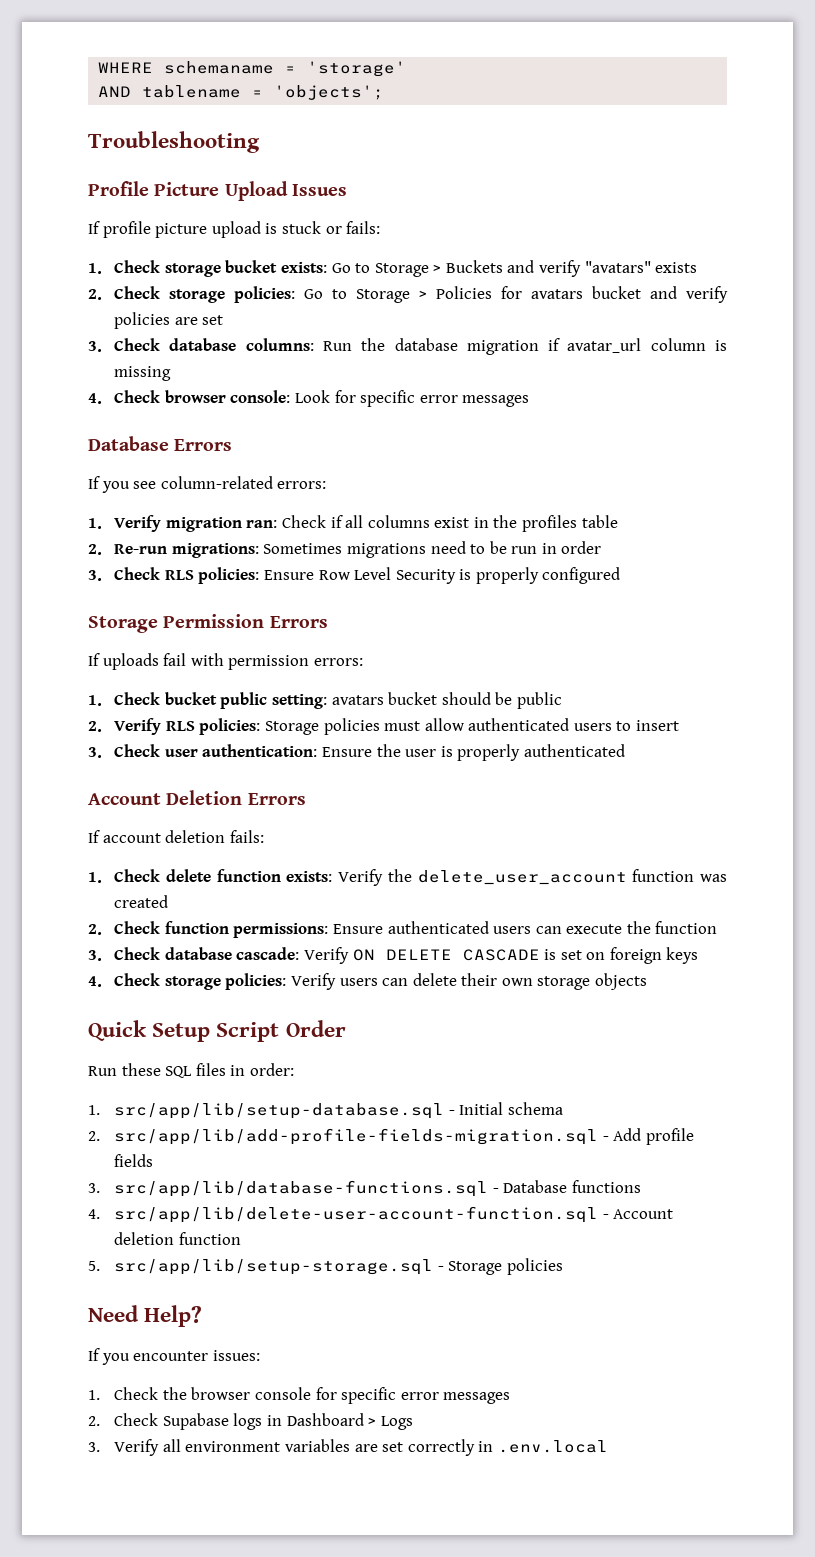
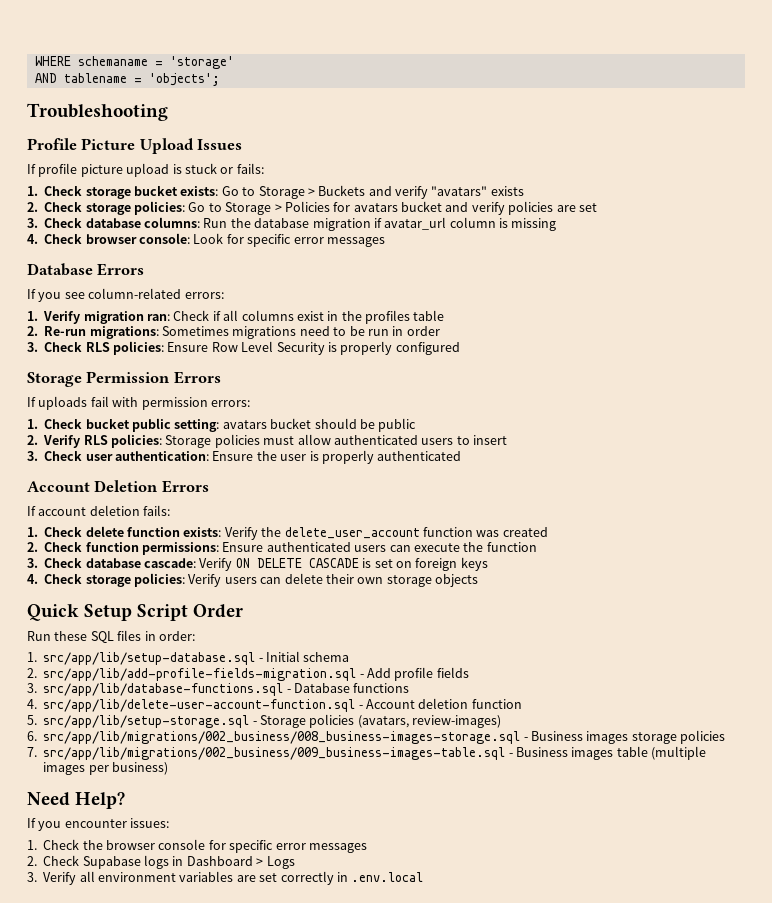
(563, 1266) none -> [357,715,502,728] [27,730,726,744] [27,746,707,760] [43,762,168,775] (avatars, review-images) // 6. src/app/lib/migrations/002_business/008_business-images-storage.sql - Business images storage policies // 7. src/app/lib/migrations/002_business/009_business-images-table.sql - Business images table (multiple images per business)

